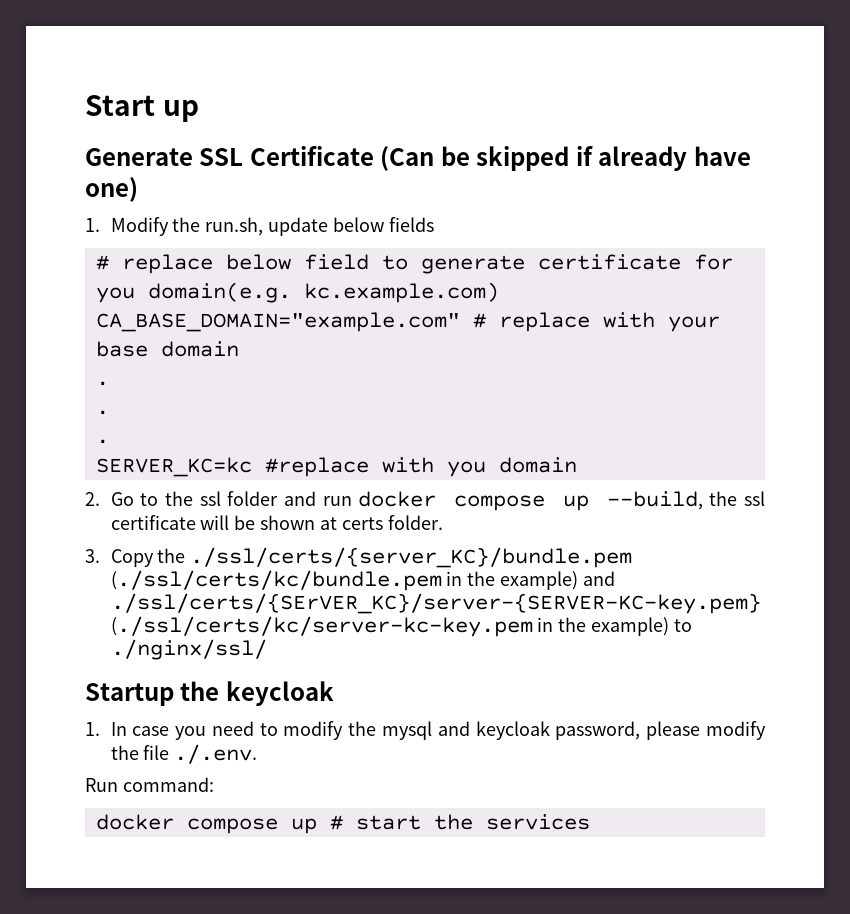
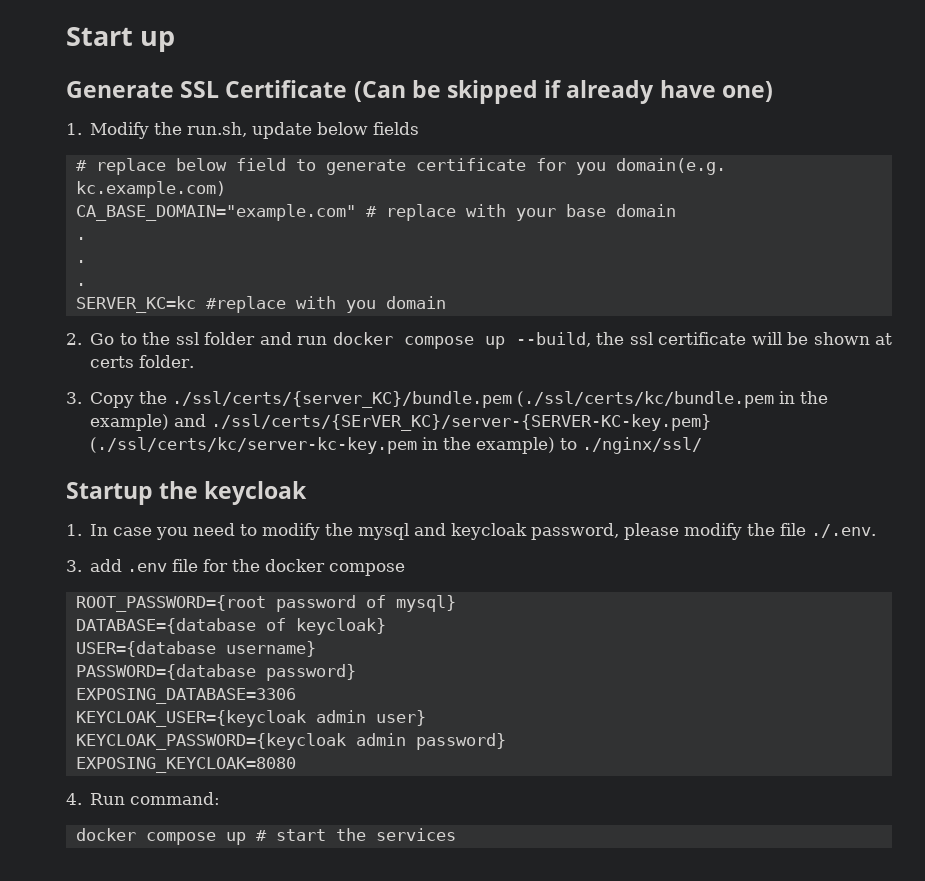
(258, 754) none -> [66,559,406,576] [75,595,456,612] [75,618,386,635] [75,641,316,657] [75,664,356,681] [75,688,296,704] [75,710,426,727] [75,733,506,750] [75,757,296,773] [66,793,82,805] 3. add .env file for the docker compose // ROOT_PASSWORD={root password of mysql} // DATABASE={database of keycloak} // USER={database username} // PASSWORD={database password} // EXPOSING_DATABASE=3306 // KEYCLOAK_USER={keycloak admin user} // KEYCLOAK_PASSWORD={keycloak admin password} // EXPOSING_KEYCLOAK=8080 // 4.

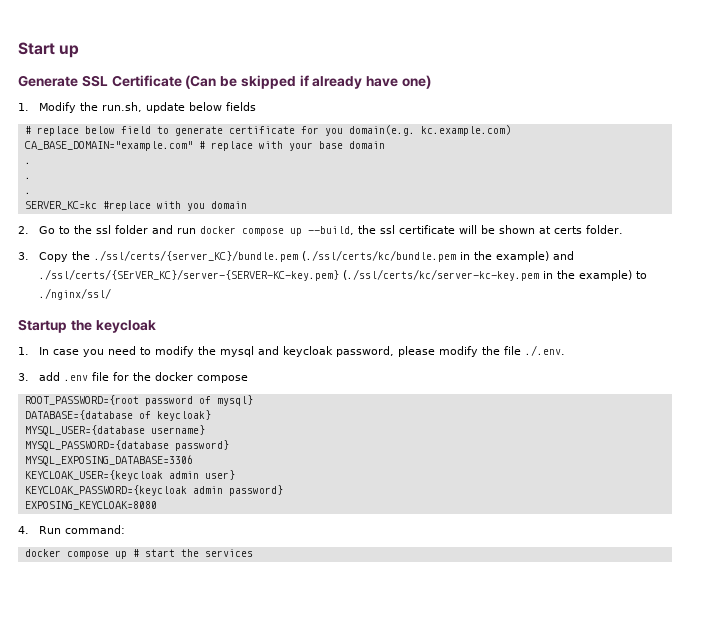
[75,641,216,657] USER={database -> [24,425,145,436] MYSQL_USER={database
[75,664,356,681] [75,688,296,704] PASSWORD={database password} // EXPOSING_DATABASE=3306 -> [24,440,229,451] [24,455,193,466] MYSQL_PASSWORD={database password} // MYSQL_EXPOSING_DATABASE=3306

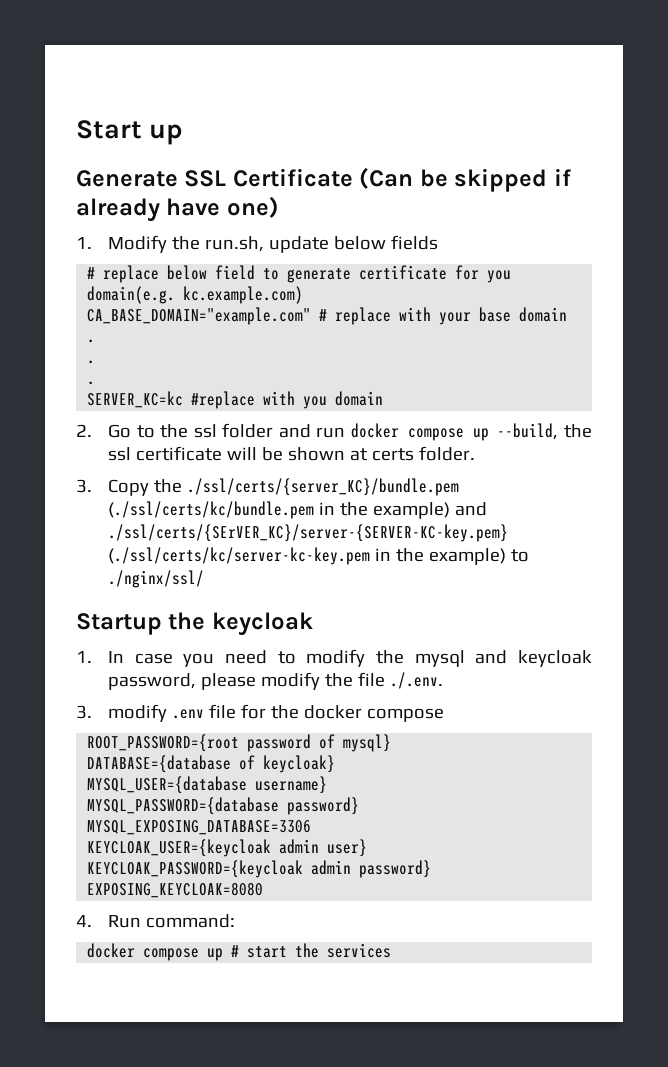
[39,372,61,381] add -> [108,704,168,722] modify

